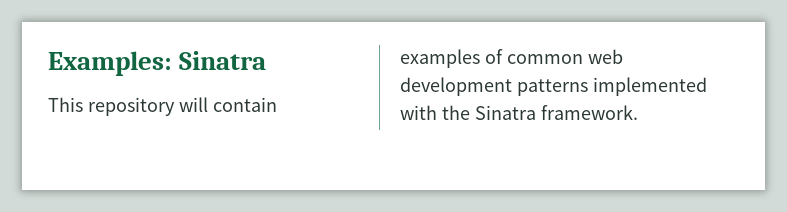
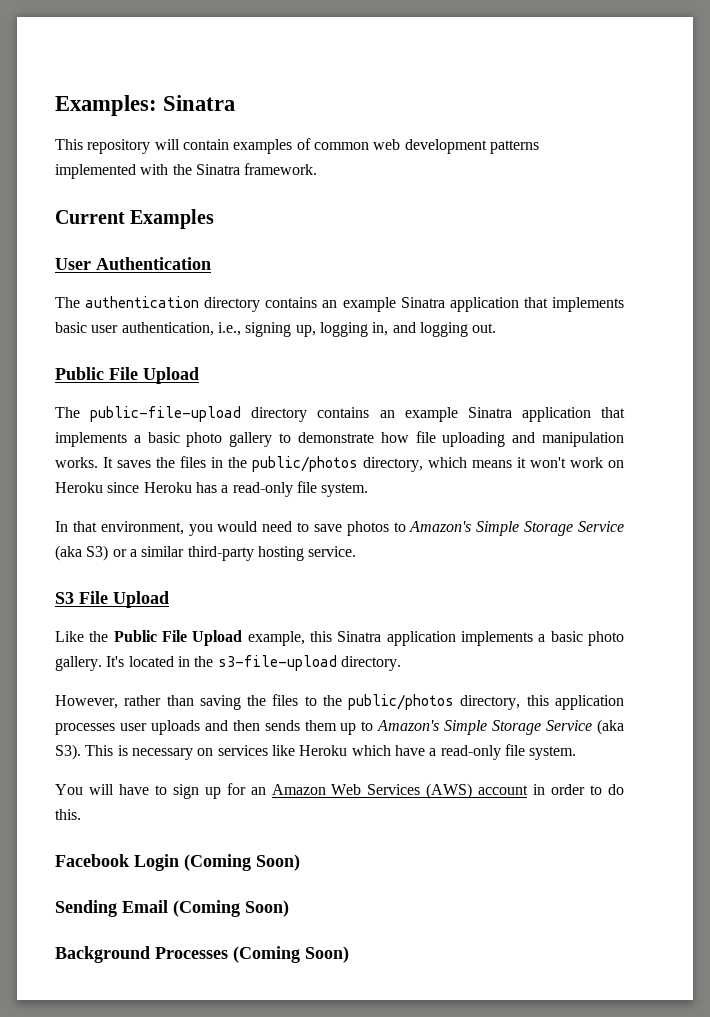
(638, 112) none -> [55,209,215,229] [55,257,211,270] [55,296,624,312] [55,322,497,337] [55,367,199,384] [55,406,625,422] [55,431,624,447] [55,456,624,472] [55,481,369,497] [55,521,624,536] [55,545,357,561] [55,591,169,608] [55,630,624,646] [55,655,401,671] [55,694,624,710] [55,719,624,735] [55,744,577,760] [55,783,624,799] [55,809,81,820] [55,854,300,871] [55,900,289,917] [55,946,349,963] // Current Examples // User Authentication // The authentication directory contains an example Sinatra application that implements basic user authentication, i.e., signing up, logging in, and logging out. // Public File Upload // The public-file-upload directory contains an example Sinatra application that implements a basic photo gallery to demonstrate how file uploading and manipulation works. It saves the files in the public/photos directory, which means it won't work on Heroku since Heroku has a read-only file system. // In that environment, you would need to save photos to Amazon's Simple Storage Service (aka S3) or a similar third-party hosting service. // S3 File Upload // Like the Public File Upload example, this Sinatra application implements a basic photo gallery. It's located in the s3-file-upload directory. // However, rather than saving the files to the public/photos directory, this application processes user uploads and then sends them up to Amazon's Simple Storage Service (aka S3). This is necessary on services like Heroku which have a read-only file system. // You will have to sign up for an Amazon Web Services (AWS) account in order to do this. // Facebook Login (Coming Soon) // Sending Email (Coming Soon) // Background Processes (Coming Soon)

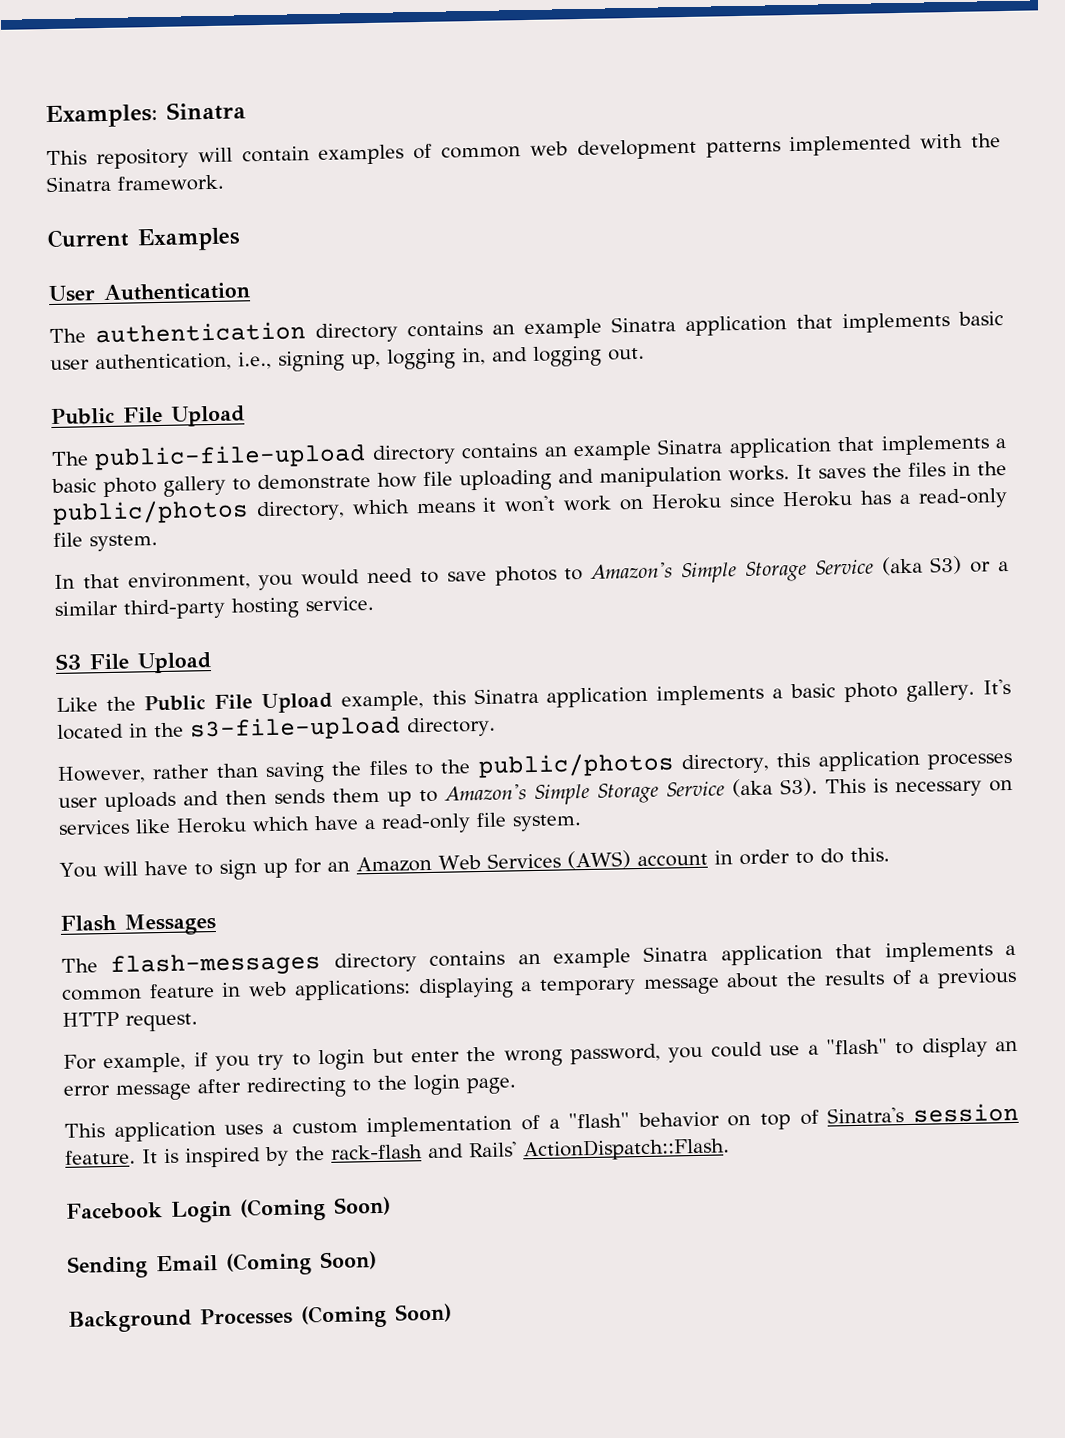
(81, 814) none -> [60,913,216,936] [61,941,1016,977] [62,967,1017,1001] [62,1011,198,1032] [63,1037,1018,1074] [63,1074,517,1101] [64,1102,1019,1142] [65,1137,730,1168] // Flash Messages // The flash-messages directory contains an example Sinatra application that implements a common feature in web applications: displaying a temporary message about the results of a previous HTTP request. // For example, if you try to login but enter the wrong password, you could use a "flash" to display an error message after redirecting to the login page. // This application uses a custom implementation of a "flash" behavior on top of Sinatra's session feature. It is inspired by the rack-flash and Rails' ActionDispatch::Flash.

